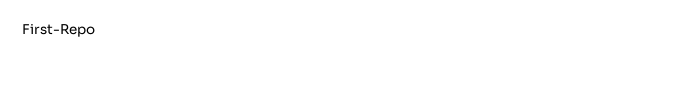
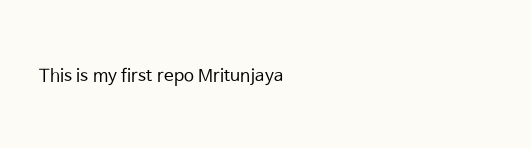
[22,24,95,37] First-Repo -> [39,67,285,86] This is my first repo Mritunjaya

